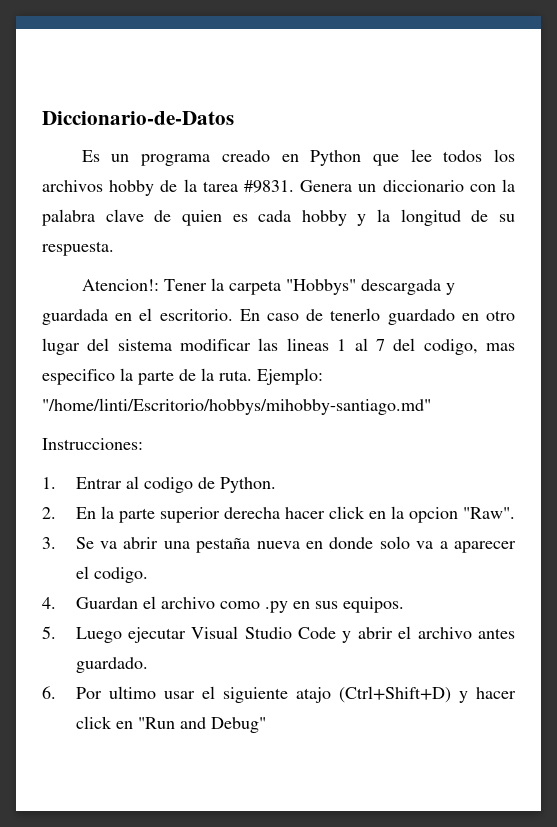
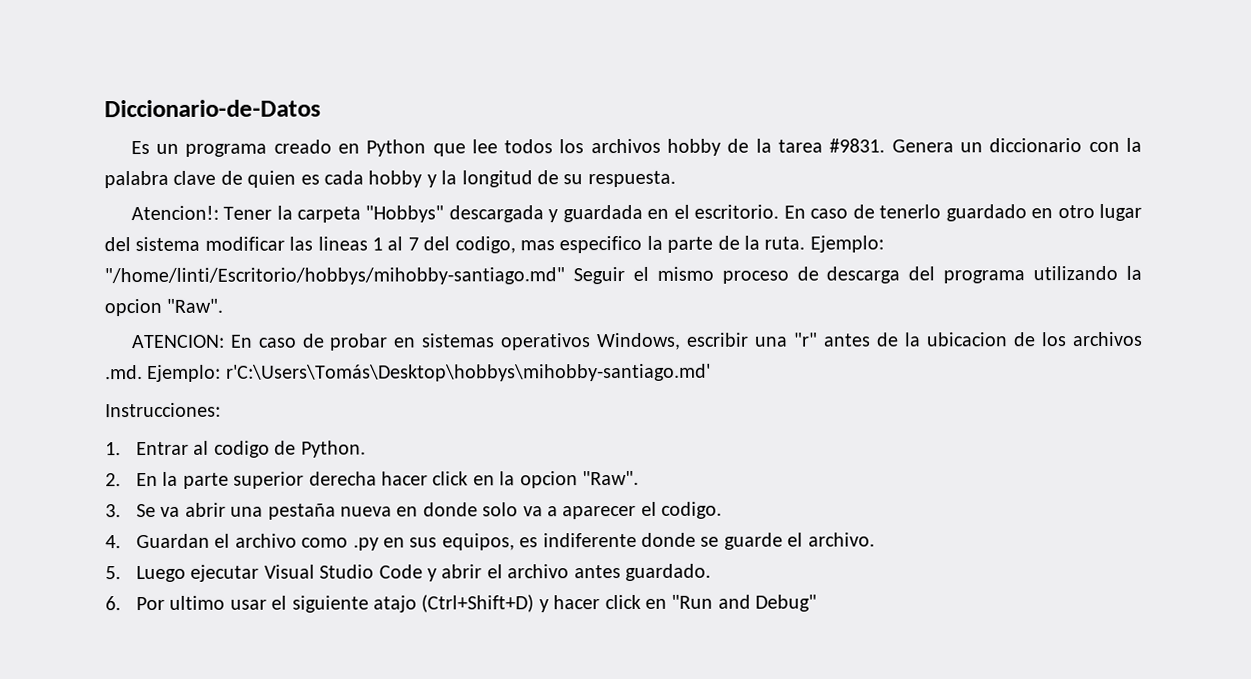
(431, 406) none -> [572,265,1142,285] [104,298,224,317] [130,331,1143,351] [105,363,711,383] Seguir el mismo proceso de descarga del programa utilizando la opcion "Raw". // ATENCION: En caso de probar en sistemas operativos Windows, escribir una "r" antes de la ubicacion de los archivos .md. Ejemplo: r'C:\Users\Tomás\Desktop\hobbys\mihobby-santiago.md'
[342,597,404,613] equipos. -> [441,532,875,551] equipos, es indiferente donde se guarde el archivo.

